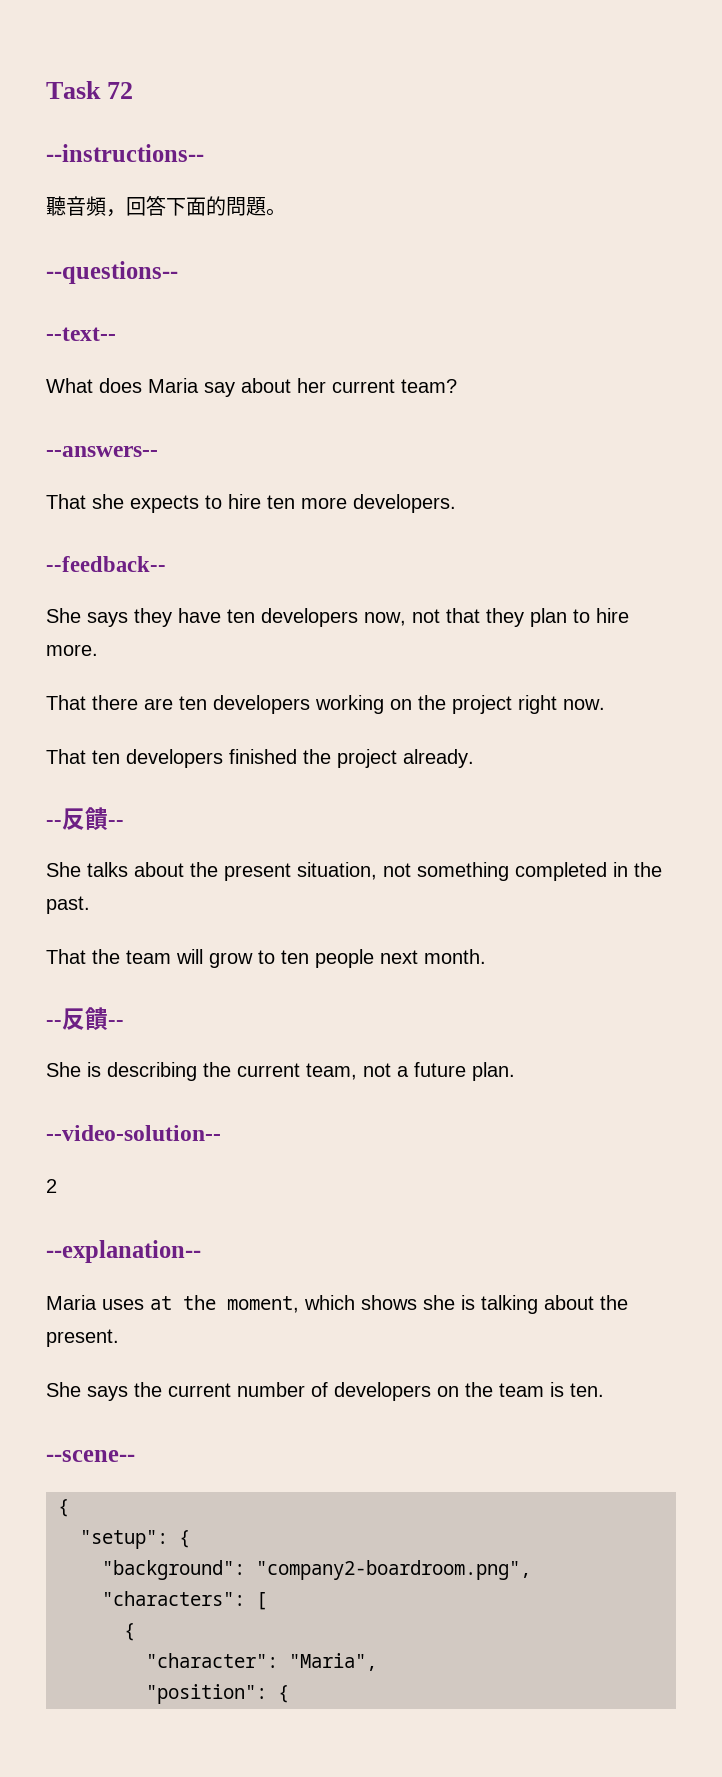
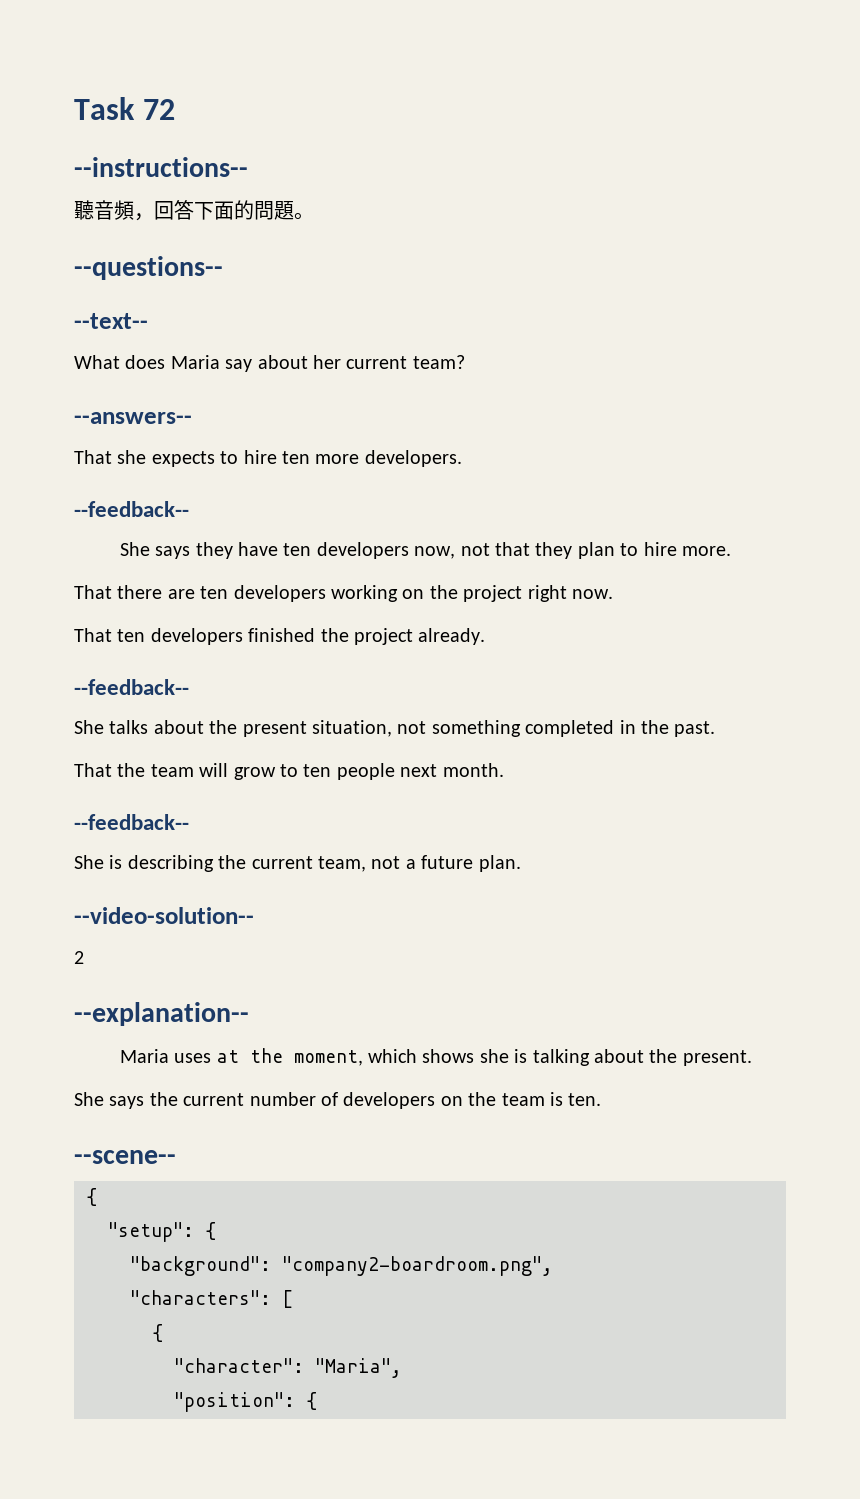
[46,807,124,830] --反饋-- -> [74,679,189,695] --feedback--
[46,1007,124,1030] --反饋-- -> [74,814,189,830] --feedback--

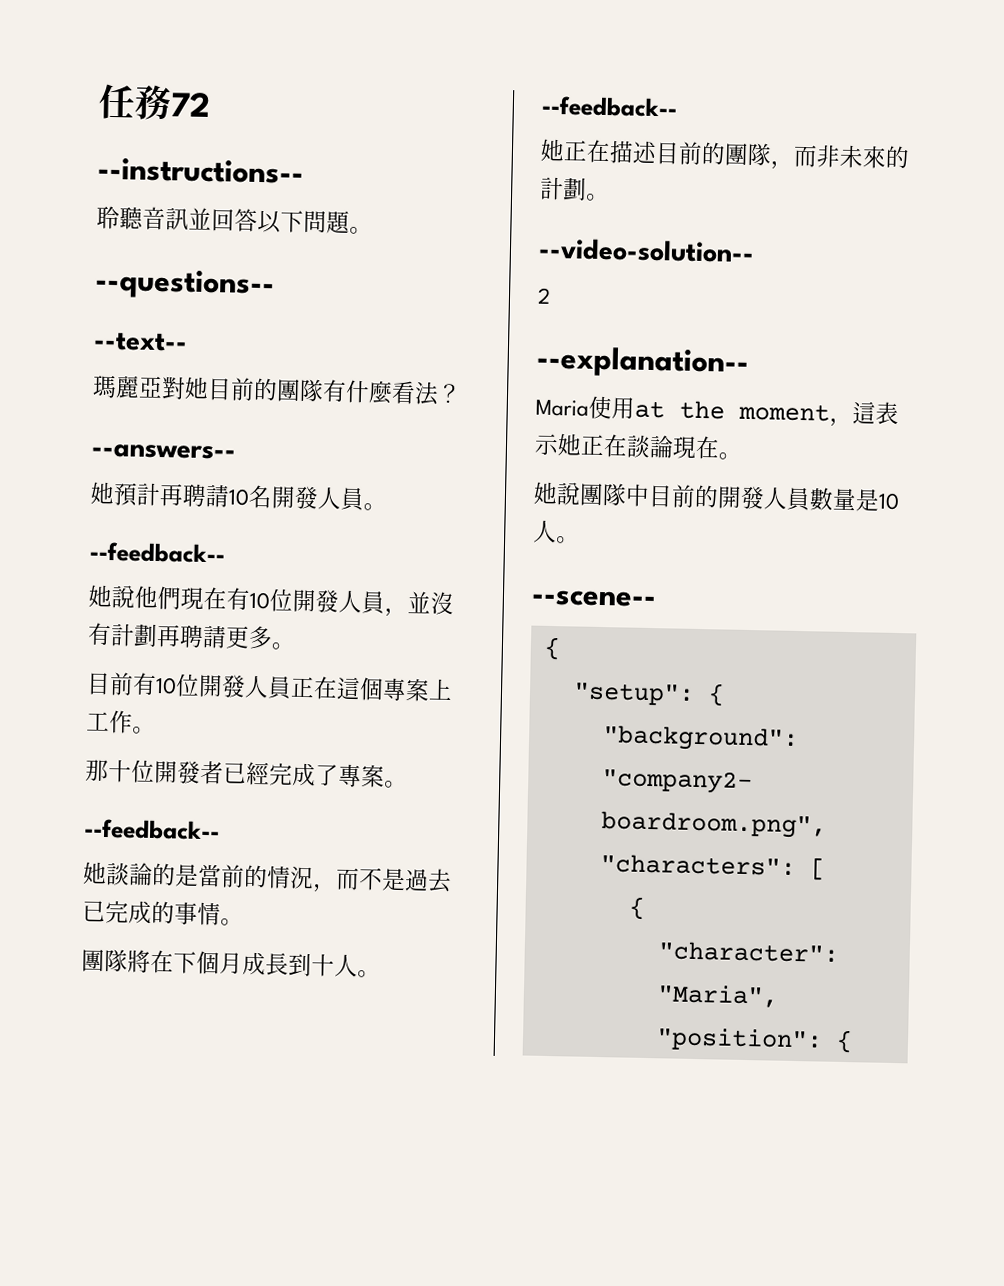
[74,97,135,120] Task -> [98,83,172,121] 任務
[74,200,254,221] 聽音頻，回答下面的 -> [96,205,304,234] 聆聽音訊並回答以下
[74,355,465,372] [74,412,192,424] [74,450,462,467] [74,501,189,517] [119,542,732,559] [74,585,613,602] [74,628,486,645] [74,679,189,695] [74,720,716,737] [74,763,504,780] [74,814,189,830] [74,855,521,872] What does Maria say about her current team? // --answers-- // That she expects to hire ten more developers. // --feedback-- // She says they have ten developers now, not that they plan to hire more. // That there are ten developers working on the project right now. // That ten developers finished the project already. // --feedback-- // She talks about the present situation, not something completed in the past. // That the team will grow to ten people next month. // --feedback-- // She is describing the current team, not a future plan. -> [92,374,462,406] [91,443,236,460] [90,481,387,511] [89,541,225,564] [88,584,455,618] [87,622,295,650] [86,672,453,702] [86,710,156,734] [85,759,408,789] [83,818,220,841] [83,861,452,894] [82,900,244,926] [81,948,381,978] [541,95,678,118] [540,138,910,170] [539,176,610,202] 瑪麗亞對她目前的團隊有什麼看法？ // --answers-- // 她預計再聘請10名開發人員。 // --feedback-- // 她說他們現在有10位開發人員，並沒有計劃再聘請更多。 // 目前有10位開發人員正在這個專案上工作。 // 那十位開發者已經完成了專案。 // --feedback-- // 她談論的是當前的情況，而不是過去已完成的事情。 // 團隊將在下個月成長到十人。 // --feedback-- // 她正在描述目前的團隊，而非未來的計劃。
[174,1053,212,1063] uses -> [588,395,635,420] 使用
[293,1049,752,1066] [74,1092,602,1109] moment, which shows she is talking about the present. // She says the current number of developers on the team is ten. -> [738,401,899,428] [534,433,742,460] [533,481,900,512] [533,520,580,544] moment，這表示她正在談論現在。 // 她說團隊中目前的開發人員數量是10人。

